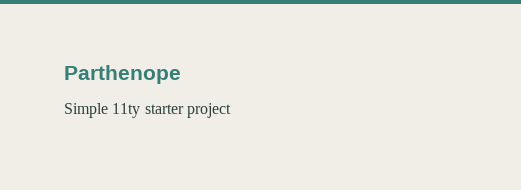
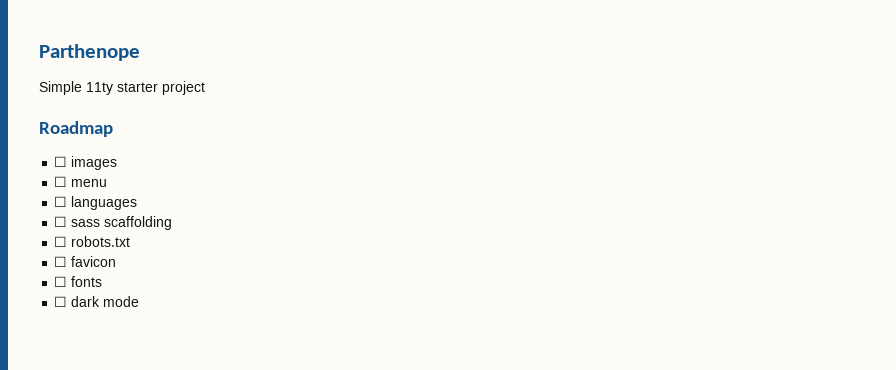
(231, 110) none -> [39,121,113,137] [54,156,118,170] [54,176,108,187] [54,196,138,210] [54,216,173,230] [54,236,131,247] [54,256,117,267] [54,276,103,287] [54,296,140,307] // Roadmap // ☐ images // ☐ menu // ☐ languages // ☐ sass scaffolding // ☐ robots.txt // ☐ favicon // ☐ fonts // ☐ dark mode

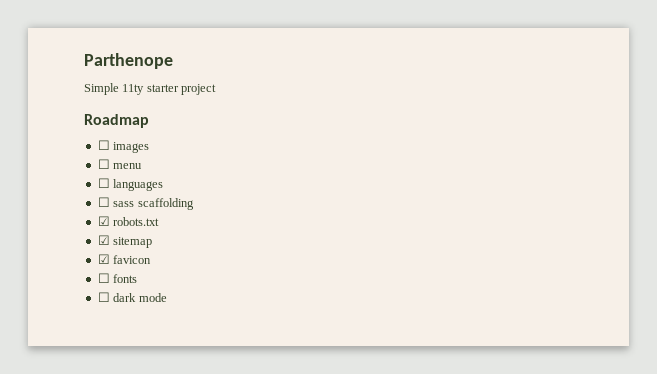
[54,236,68,247] ☐ -> [97,216,110,226] ☑
[54,256,68,267] ☐ -> [97,235,153,248] [97,254,110,264] ☑ sitemap // ☑

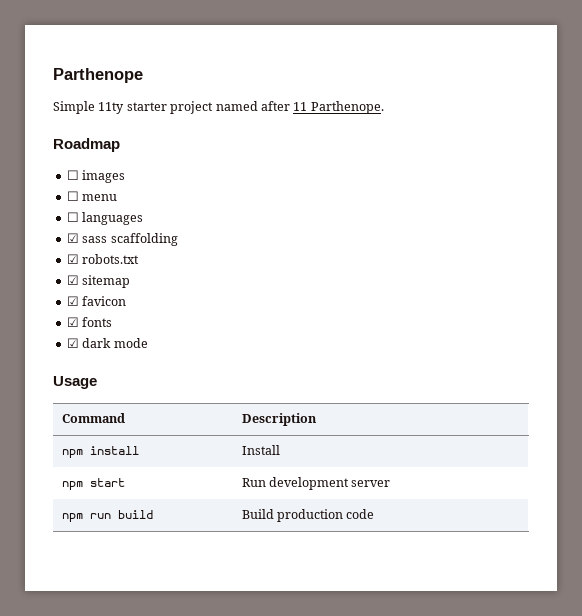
(217, 89) none -> [215,101,384,114] named after 11 Parthenope.
[97,197,110,207] ☐ -> [66,233,79,243] ☑
[97,273,110,283] ☐ -> [66,317,79,327] ☑
[97,292,110,302] ☐ -> [66,338,79,348] ☑
(167, 297) none -> [53,376,97,389] [61,413,125,423] [241,413,317,426] [61,446,139,458] [241,445,280,455] [61,478,125,490] [241,477,391,490] [61,510,153,522] [241,509,375,522] // Usage // Command | Description // npm install | Install // npm start | Run development server // npm run build | Build production code

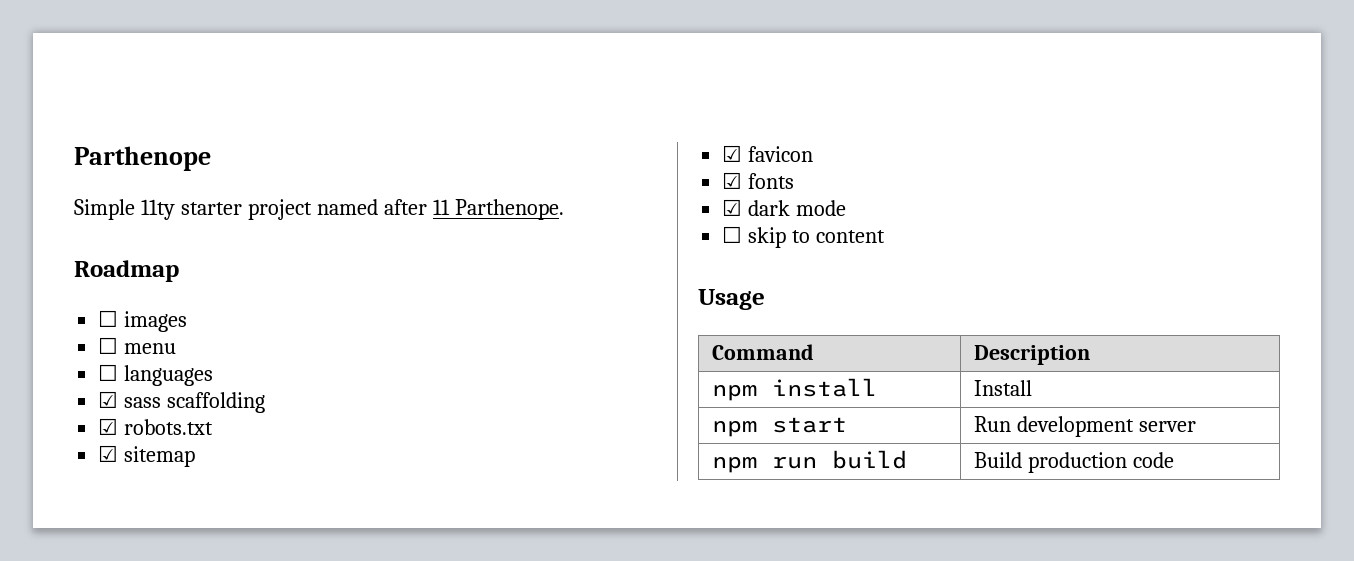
(148, 343) none -> [722,226,886,248] // ☐ skip to content

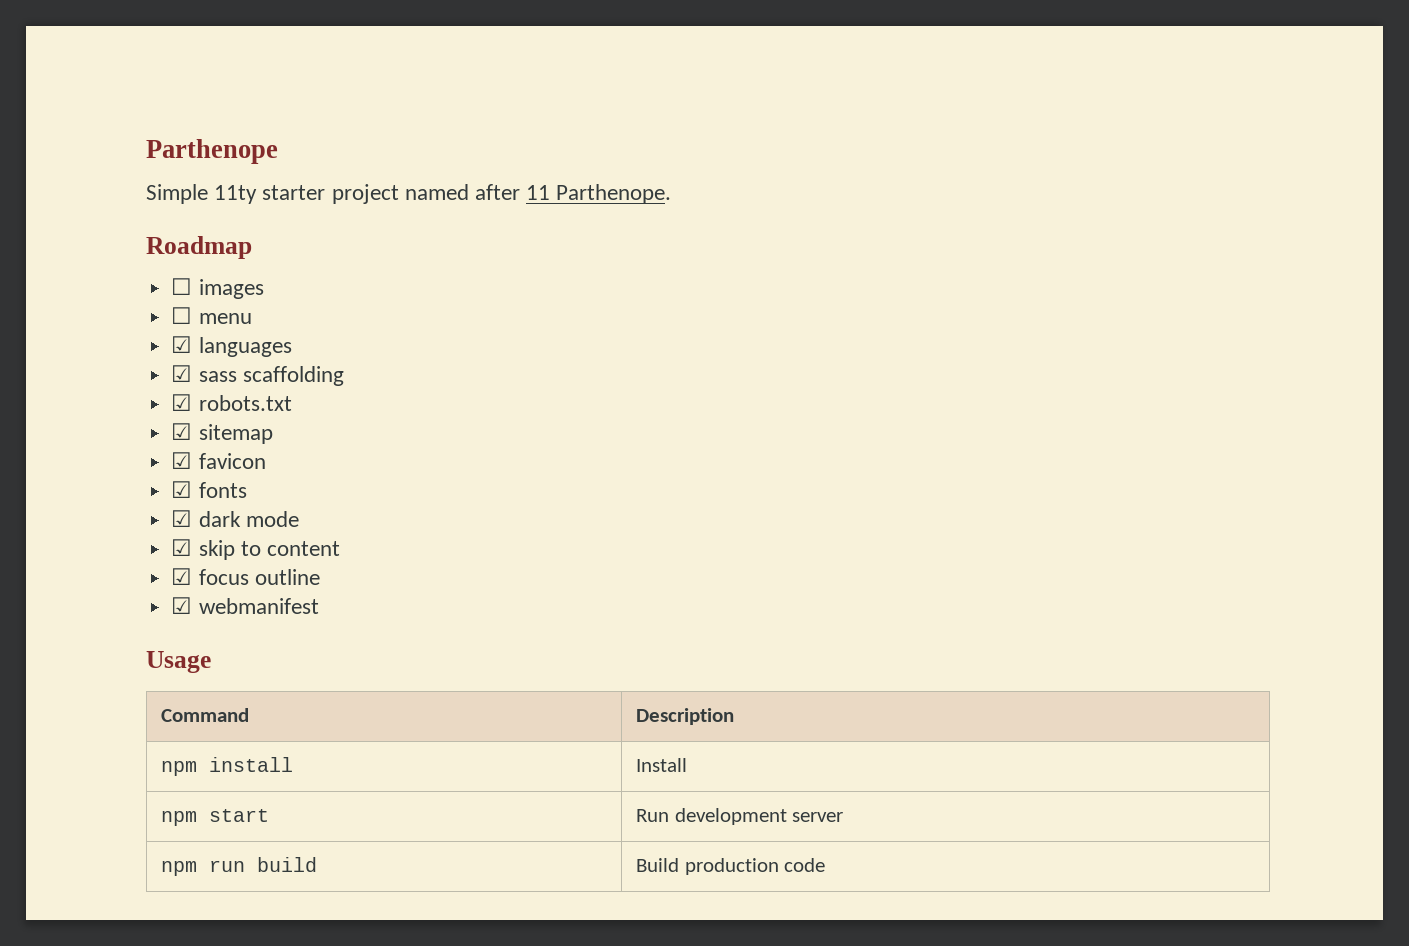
[98,364,119,381] ☐ -> [171,336,193,353] ☑
[722,226,743,243] ☐ -> [171,539,193,556] ☑
(886, 236) none -> [171,568,320,585] [171,597,319,614] // ☑ focus outline // ☑ webmanifest

